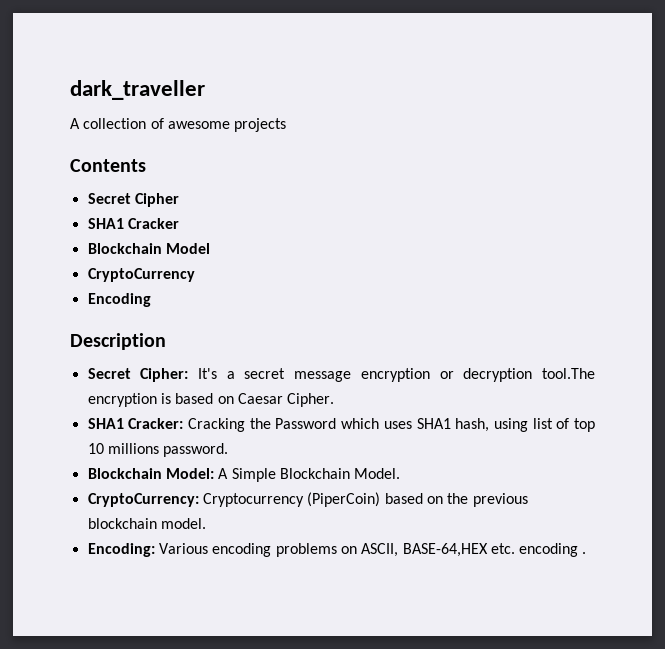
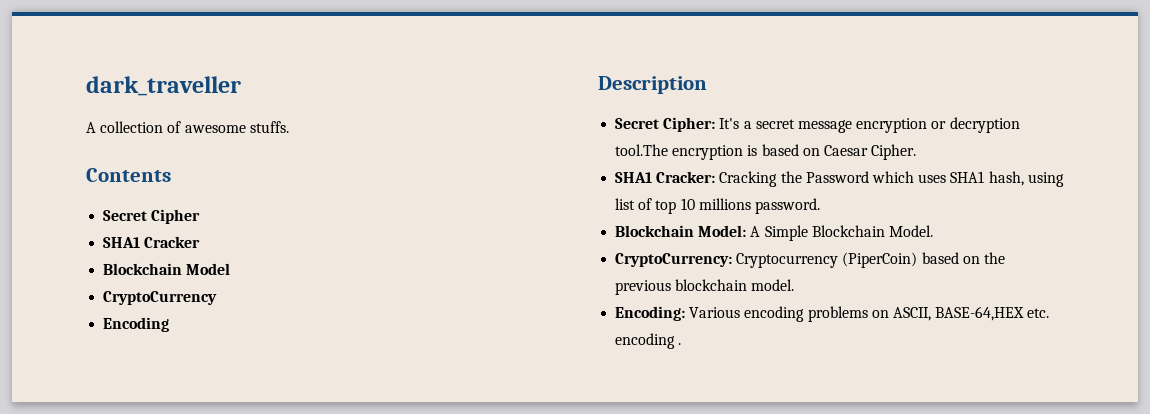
[234,118,287,132] projects -> [249,121,289,133] stuffs.

